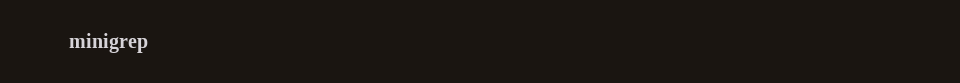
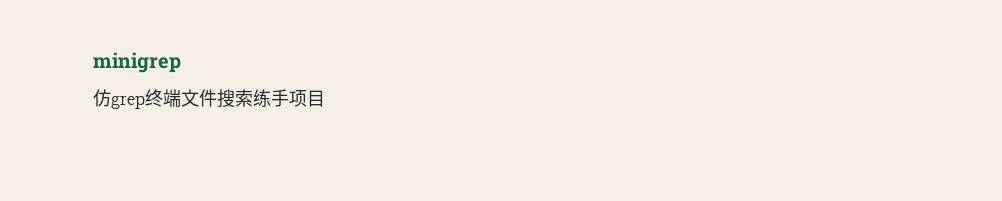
(148, 43) none -> [93,89,325,109] // 仿grep终端文件搜索练手项目

